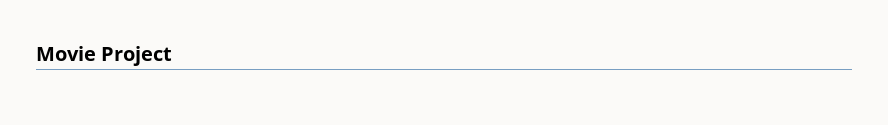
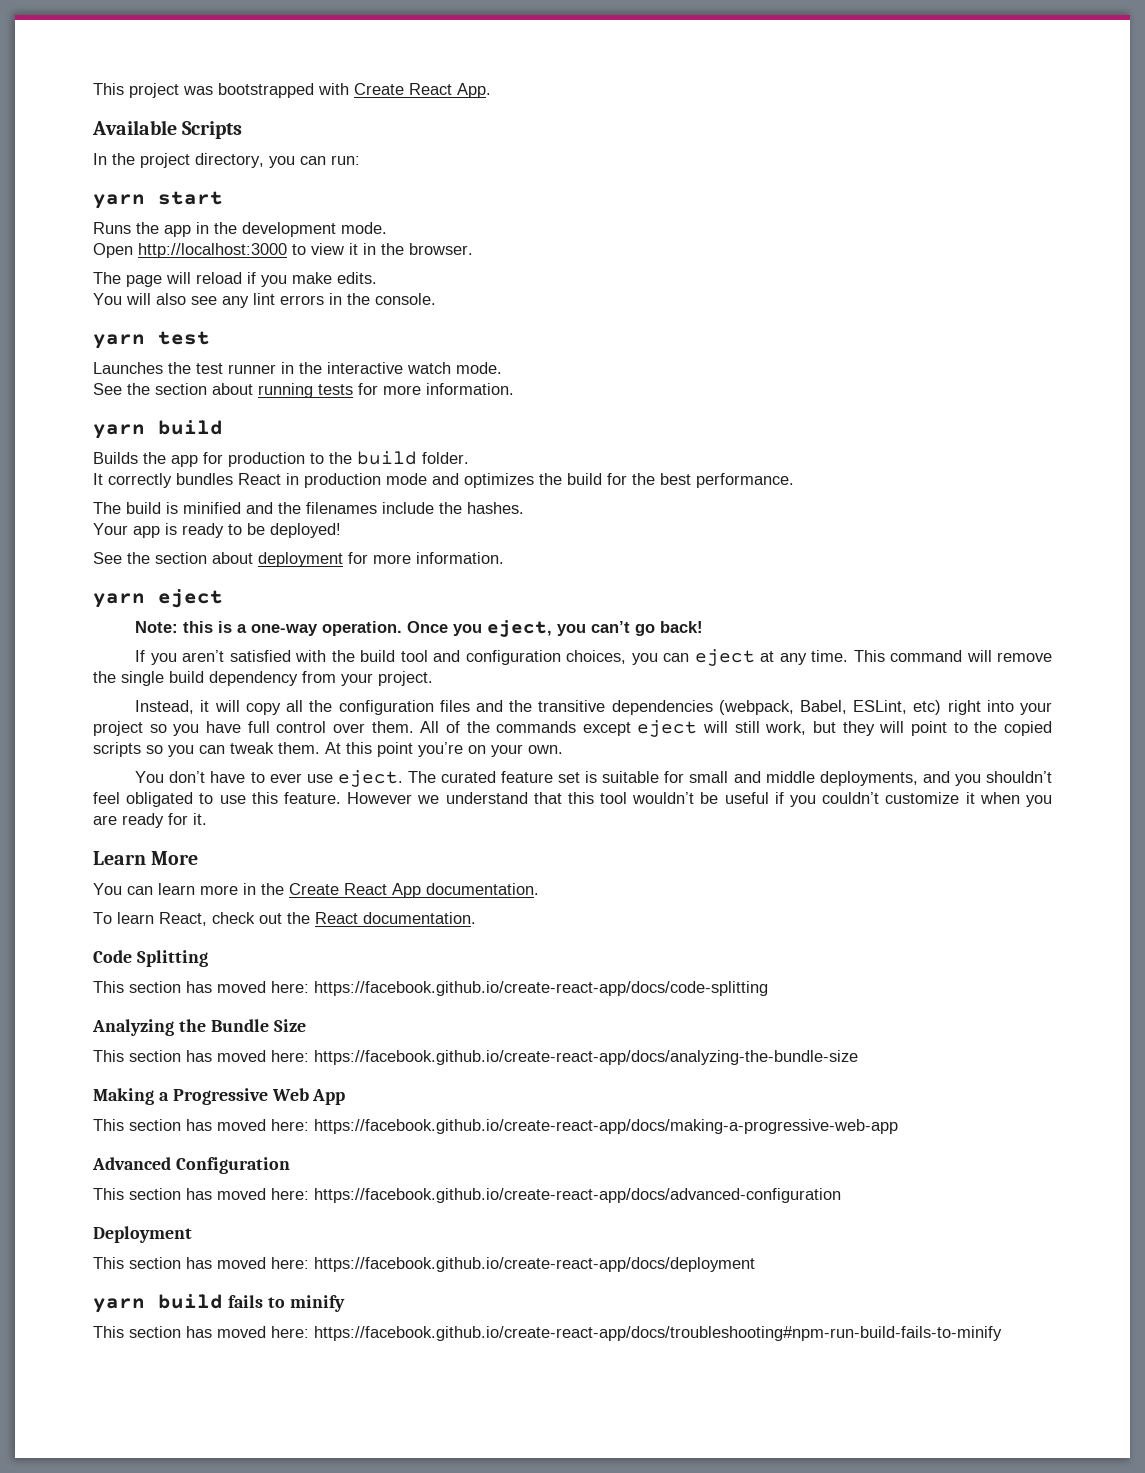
[36,46,173,66] Movie Project -> [93,83,491,98] [92,120,243,139] [93,153,360,168] [93,191,223,209] [93,222,387,237] [93,243,473,258] [93,272,377,287] [93,293,436,308] [93,331,210,349] [93,362,502,374] [93,383,514,398] [93,420,223,439] [93,451,469,467] [93,473,794,488] [93,502,524,514] [93,523,341,538] [93,552,504,567] [93,589,223,608] [135,620,704,637] [135,649,1052,666] [93,671,433,686] [135,700,1052,715] [93,720,1053,737] [93,742,563,757] [135,770,1053,787] [93,792,1052,807] [93,813,207,828] [93,851,199,865] [93,883,539,898] [93,912,476,926] [93,950,208,967] [93,981,768,996] [92,1019,306,1036] [93,1050,858,1065] [93,1088,346,1105] [93,1119,898,1134] [92,1157,290,1174] [93,1188,841,1203] [93,1226,192,1243] [93,1257,755,1272] [93,1294,345,1313] [93,1326,1002,1341] This project was bootstrapped with Create React App. // Available Scripts // In the project directory, you can run: // yarn start // Runs the app in the development mode. // Open http://localhost:3000 to view it in the browser. // The page will reload if you make edits. // You will also see any lint errors in the console. // yarn test // Launches the test runner in the interactive watch mode. // See the section about running tests for more information. // yarn build // Builds the app for production to the build folder. // It correctly bundles React in production mode and optimizes the build for the best performance. // The build is minified and the filenames include the hashes. // Your app is ready to be deployed! // See the section about deployment for more information. // yarn eject // Note: this is a one-way operation. Once you eject, you can’t go back! // If you aren’t satisfied with the build tool and configuration choices, you can eject at any time. This command will remove the single build dependency from your project. // Instead, it will copy all the configuration files and the transitive dependencies (webpack, Babel, ESLint, etc) right into your project so you have full control over them. All of the commands except eject will still work, but they will point to the copied scripts so you can tweak them. At this point you’re on your own. // You don’t have to ever use eject. The curated feature set is suitable for small and middle deployments, and you shouldn’t feel obligated to use this feature. However we understand that this tool wouldn’t be useful if you couldn’t customize it when you are ready for it. // Learn More // You can learn more in the Create React App documentation. // To learn React, check out the React documentation. // Code Splitting // This section has moved here: https://facebook.github.io/create-react-app/docs/code-splitting // Analyzing the Bundle Size // This section has moved here: https://facebook.github.io/create-react-app/docs/analyzing-the-bundle-size // Making a Progressive Web App // This section has moved here: https://facebook.github.io/create-react-app/docs/making-a-progressive-web-app // Advanced Configuration // This section has moved here: https://facebook.github.io/create-react-app/docs/advanced-configuration // Deployment // This section has moved here: https://facebook.github.io/create-react-app/docs/deployment // yarn build fails to minify // This section has moved here: https://facebook.github.io/create-react-app/docs/troubleshooting#npm-run-build-fails-to-minify

